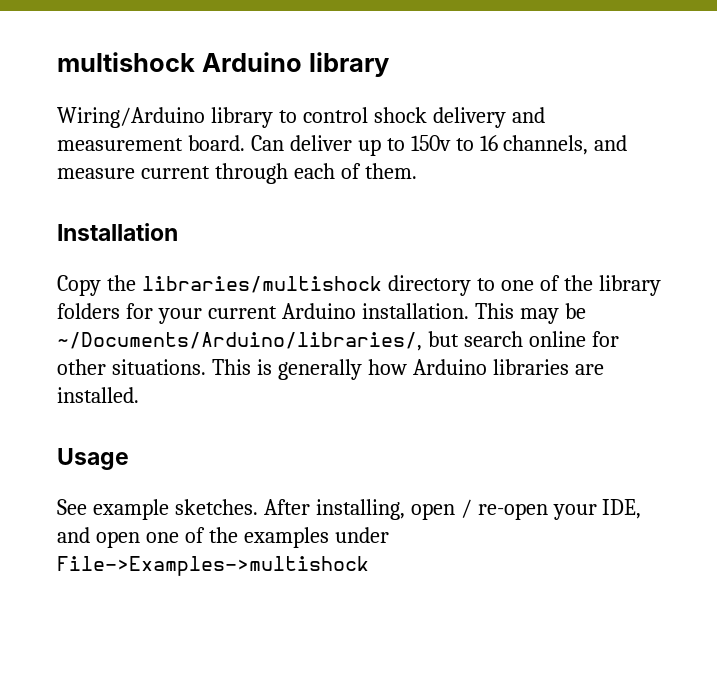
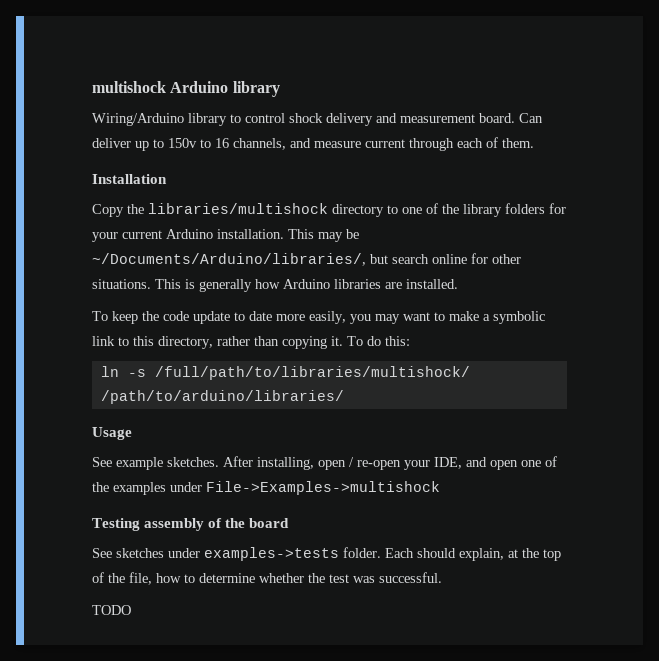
(139, 395) none -> [92,311,545,324] [92,336,410,349] [100,366,470,380] [100,390,344,404] // To keep the code update to date more easily, you may want to make a symbolic link to this directory, rather than copying it. To do this: // ln -s /full/path/to/libraries/multishock/ /path/to/arduino/libraries/
(369, 566) none -> [92,518,290,531] [92,547,561,561] [92,572,442,585] [92,605,131,615] // Testing assembly of the board // See sketches under examples->tests folder. Each should explain, at the top of the file, how to determine whether the test was successful. // TODO

